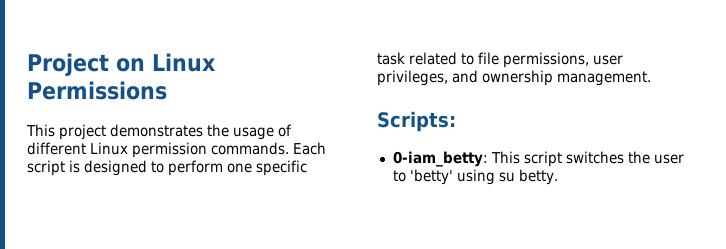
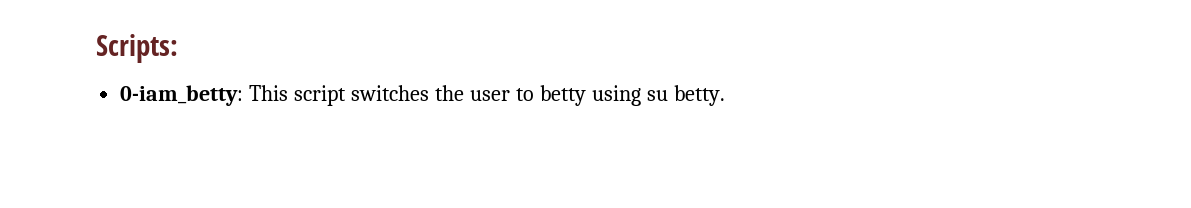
[27,53,216,76] [27,81,167,100] [26,124,292,140] [27,142,326,158] [27,160,307,176] [377,52,623,68] [377,70,651,86] Project on Linux Permissions // This project demonstrates the usage of different Linux permission commands. Each script is designed to perform one specific task related to file permissions, user privileges, and ownership management. // -> (96, 48) none
[409,169,453,185] 'betty' -> [539,85,586,106] betty

